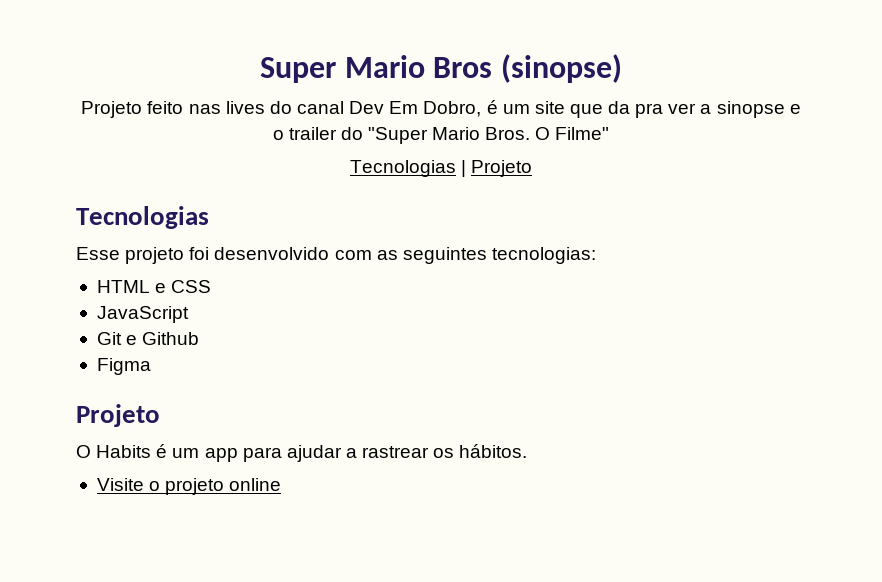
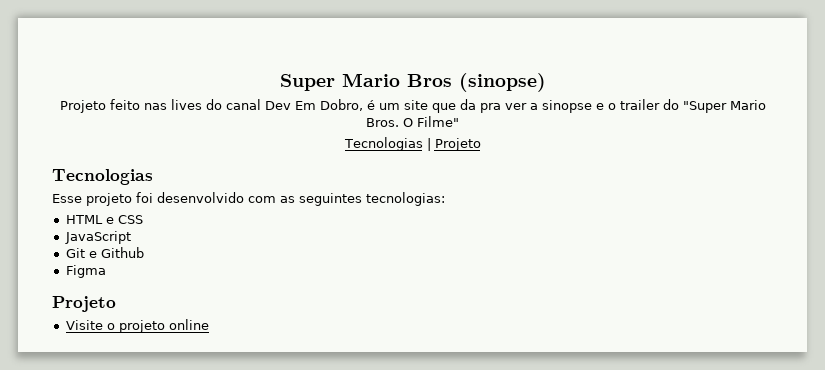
[76,444,528,462] // O Habits é um app para ajudar a rastrear os hábitos. -> (116, 304) none

